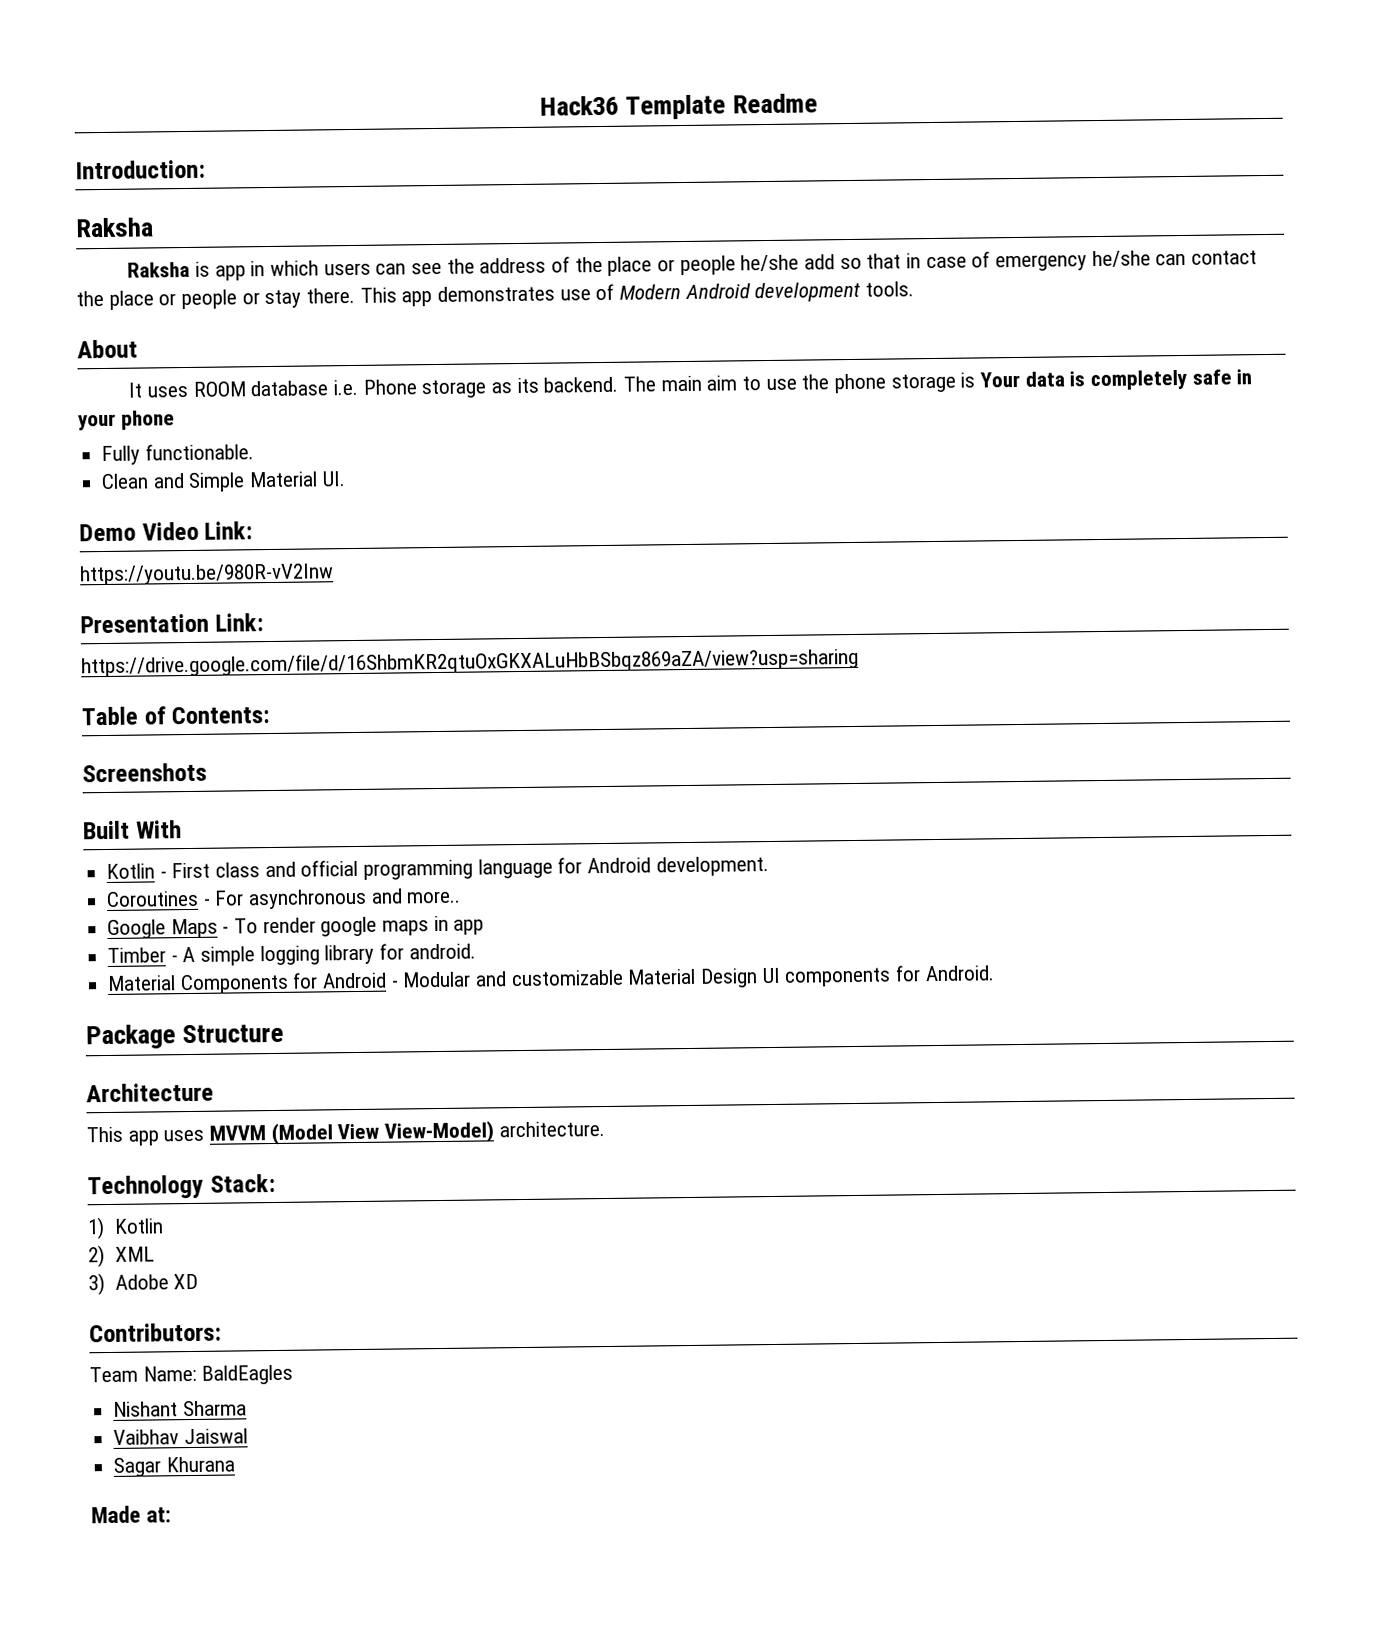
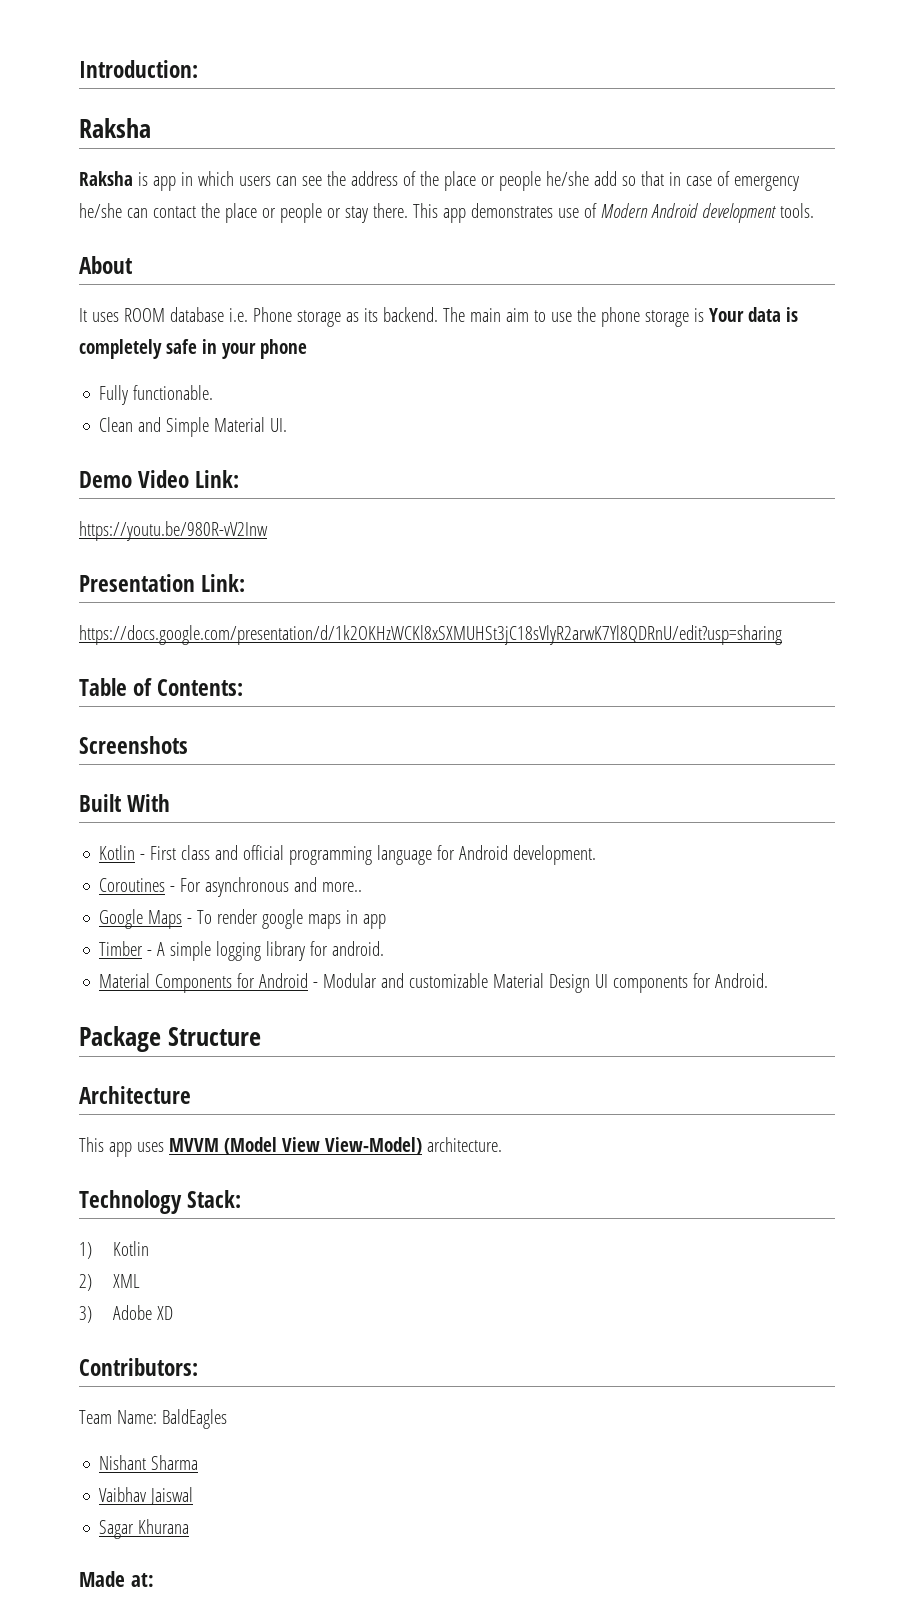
[538,93,819,120] Hack36 Template Readme // -> (79, 69) none
[81,647,859,678] https://drive.google.com/file/d/16ShbmKR2qtuOxGKXALuHbBSbqz869aZA/view?usp=sharing -> [79,625,782,645] https://docs.google.com/presentation/d/1k2OKHzWCKl8xSXMUHSt3jC18sVlyR2arwK7Yl8QDRnU/edit?usp=sharing

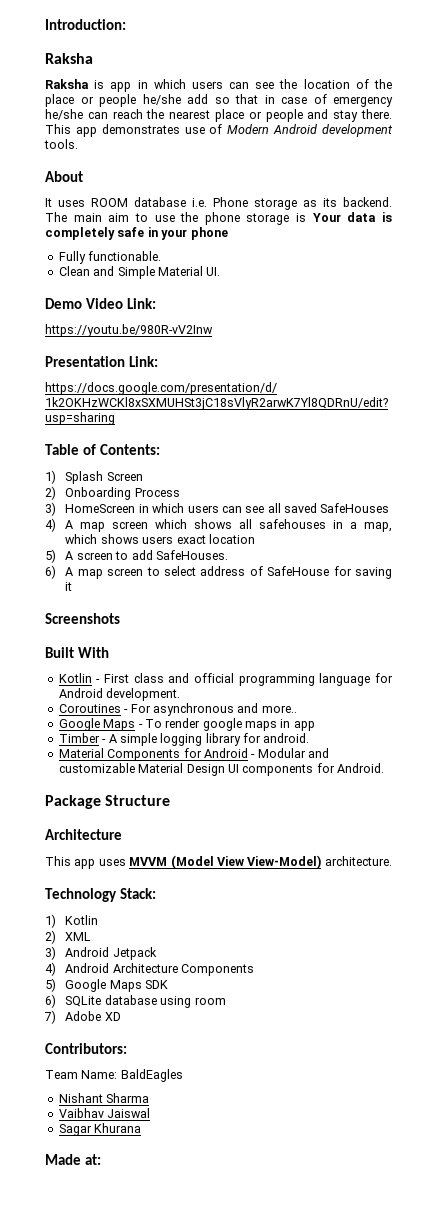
[350,171,398,186] address -> [303,79,350,89] location
[152,203,341,223] contact the place or people or -> [112,109,329,122] reach the nearest place or people and
(244, 687) none -> [45,470,143,484] [45,486,180,500] [45,502,390,516] [45,518,392,532] [65,534,255,544] [45,549,228,563] [45,565,393,579] [65,582,73,591] // 1) Splash Screen // 2) Onboarding Process // 3) HomeScreen in which users can see all saved SafeHouses // 4) A map screen which shows all safehouses in a map, which shows users exact location // 5) A screen to add SafeHouses. // 6) A map screen to select address of SafeHouse for saving it
(92, 1314) none -> [65,947,157,960] [45,962,255,976] [45,978,169,992] [45,994,226,1008] [44,1010,56,1024] Android Jetpack // 4) Android Architecture Components // 5) Google Maps SDK // 6) SQLite database using room // 7)

